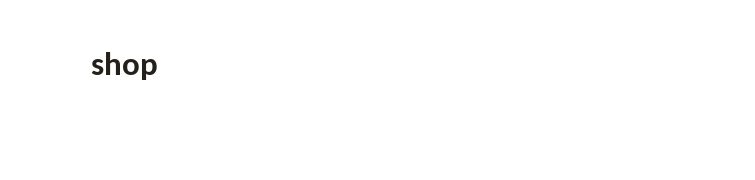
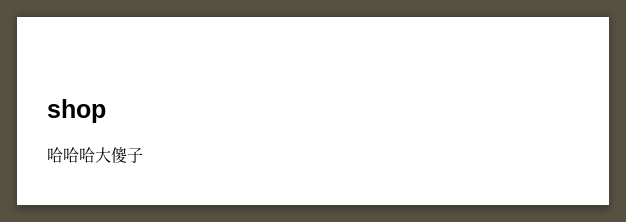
(158, 66) none -> [47,147,143,163] // 哈哈哈大傻子

